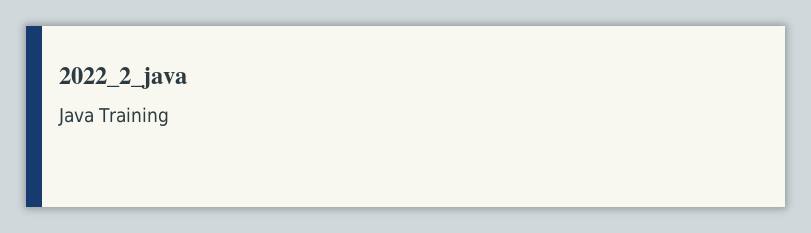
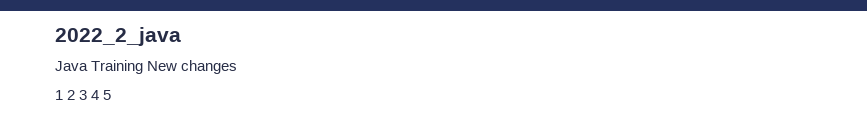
(170, 116) none -> [147,60,238,74] [55,90,112,100] New changes // 1 2 3 4 5

